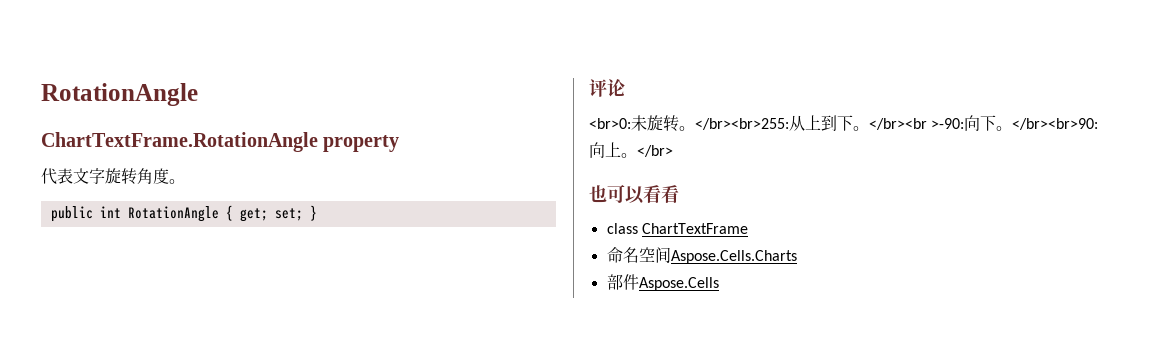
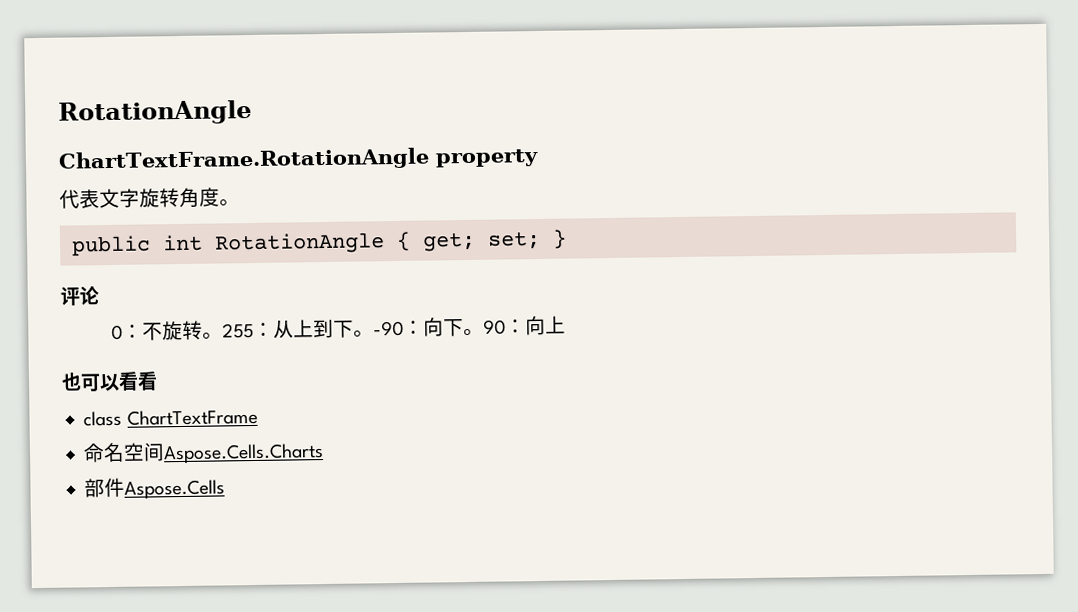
[589,115,1099,132] <br>0:未旋转。</br><br>255:从上到下。</br><br >-90:向下。</br><br>90: -> [110,317,526,341] 0：不旋转。255：从上到下。-90：向下。90：
[621,145,673,158] 。</br> -> (566, 324) none

